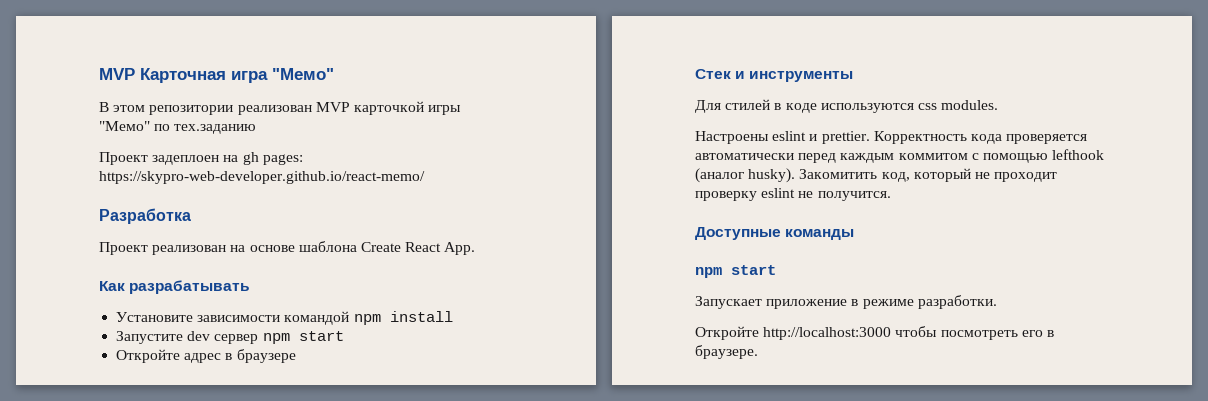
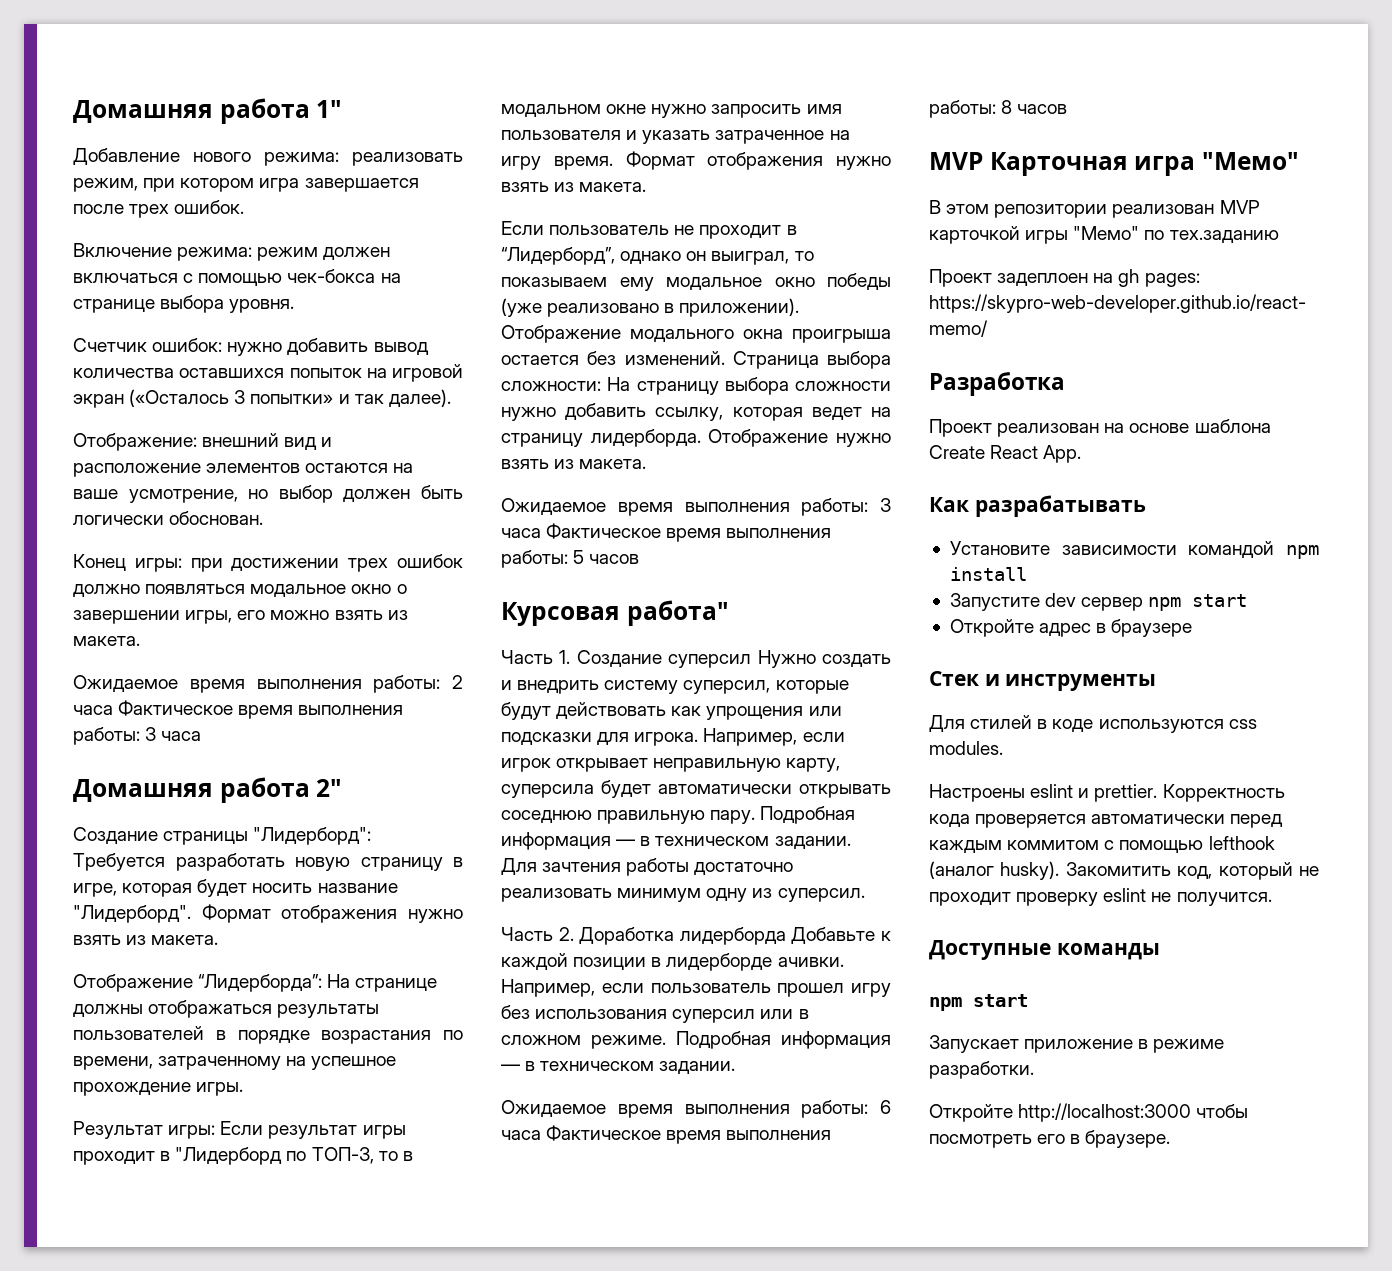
(99, 74) none -> [73,98,343,124] [73,148,463,166] [73,178,419,192] [73,200,245,218] [73,243,391,261] [73,269,401,286] [73,295,295,313] [73,338,429,356] [73,364,463,382] [73,389,451,408] [73,433,333,451] [73,463,414,477] [73,485,464,503] [73,511,264,525] [73,554,464,572] [73,584,407,597] [73,610,408,624] [73,636,140,646] [73,675,463,693] [73,700,404,719] [73,727,202,745] [73,777,343,803] [73,827,372,845] [73,853,463,871] [73,879,398,897] [73,904,464,923] [73,935,219,945] [73,974,438,992] [73,1000,380,1018] [73,1026,463,1044] [73,1056,397,1070] [73,1082,244,1096] [73,1121,406,1139] [73,1147,413,1165] [501,104,842,118] [501,130,850,144] [501,151,891,170] [501,182,647,192] [501,221,797,239] [501,247,814,265] [501,273,891,291] [501,298,800,317] [501,325,891,343] [501,351,891,369] [501,377,891,395] [501,403,891,421] [501,429,891,447] [501,459,647,469] [501,498,891,516] [501,523,832,542] [501,550,640,568] [501,600,729,626] [501,650,891,668] [501,680,849,694] [501,702,842,720] [501,728,845,746] [501,758,841,772] [501,780,891,798] [501,806,856,824] [501,832,851,850] [501,858,794,876] [501,888,865,902] [501,927,891,945] [501,953,844,971] [501,979,891,997] [501,1005,809,1023] [501,1031,891,1049] [501,1061,736,1074] [501,1100,891,1118] [501,1125,832,1144] [929,100,1068,118] Домашняя работа 1" // Добавление нового режима: реализовать режим, при котором игра завершается после трех ошибок. // Включение режима: режим должен включаться с помощью чек-бокса на странице выбора уровня. // Счетчик ошибок: нужно добавить вывод количества оставшихся попыток на игровой экран («Осталось 3 попытки» и так далее). // Отображение: внешний вид и расположение элементов остаются на ваше усмотрение, но выбор должен быть логически обоснован. // Конец игры: при достижении трех ошибок должно появляться модальное окно о завершении игры, его можно взять из макета. // Ожидаемое время выполнения работы: 2 часа Фактическое время выполнения работы: 3 часа // Домашняя работа 2" // Создание страницы "Лидерборд": Требуется разработать новую страницу в игре, которая будет носить название "Лидерборд". Формат отображения нужно взять из макета. // Отображение “Лидерборда”: На странице должны отображаться результаты пользователей в порядке возрастания по времени, затраченному на успешное прохождение игры. // Результат игры: Если результат игры проходит в "Лидерборд по ТОП-3, то в модальном окне нужно запросить имя пользователя и указать затраченное на игру время. Формат отображения нужно взять из макета. // Если пользователь не проходит в “Лидерборд”, однако он выиграл, то показываем ему модальное окно победы (уже реализовано в приложении). Отображение модального окна проигрыша остается без изменений. Страница выбора сложности: На страницу выбора сложности нужно добавить ссылку, которая ведет на страницу лидерборда. Отображение нужно взять из макета. // Ожидаемое время выполнения работы: 3 часа Фактическое время выполнения работы: 5 часов // Курсовая работа" // Часть 1. Создание суперсил Нужно создать и внедрить систему суперсил, которые будут действовать как упрощения или подсказки для игрока. Например, если игрок открывает неправильную карту, суперсила будет автоматически открывать соседнюю правильную пару. Подробная информация — в техническом задании. Для зачтения работы достаточно реализовать минимум одну из суперсил. // Часть 2. Доработка лидерборда Добавьте к каждой позиции в лидерборде ачивки. Например, если пользователь прошел игру без использования суперсил или в сложном режиме. Подробная информация — в техническом задании. // Ожидаемое время выполнения работы: 6 часа Фактическое время выполнения работы: 8 часов //

